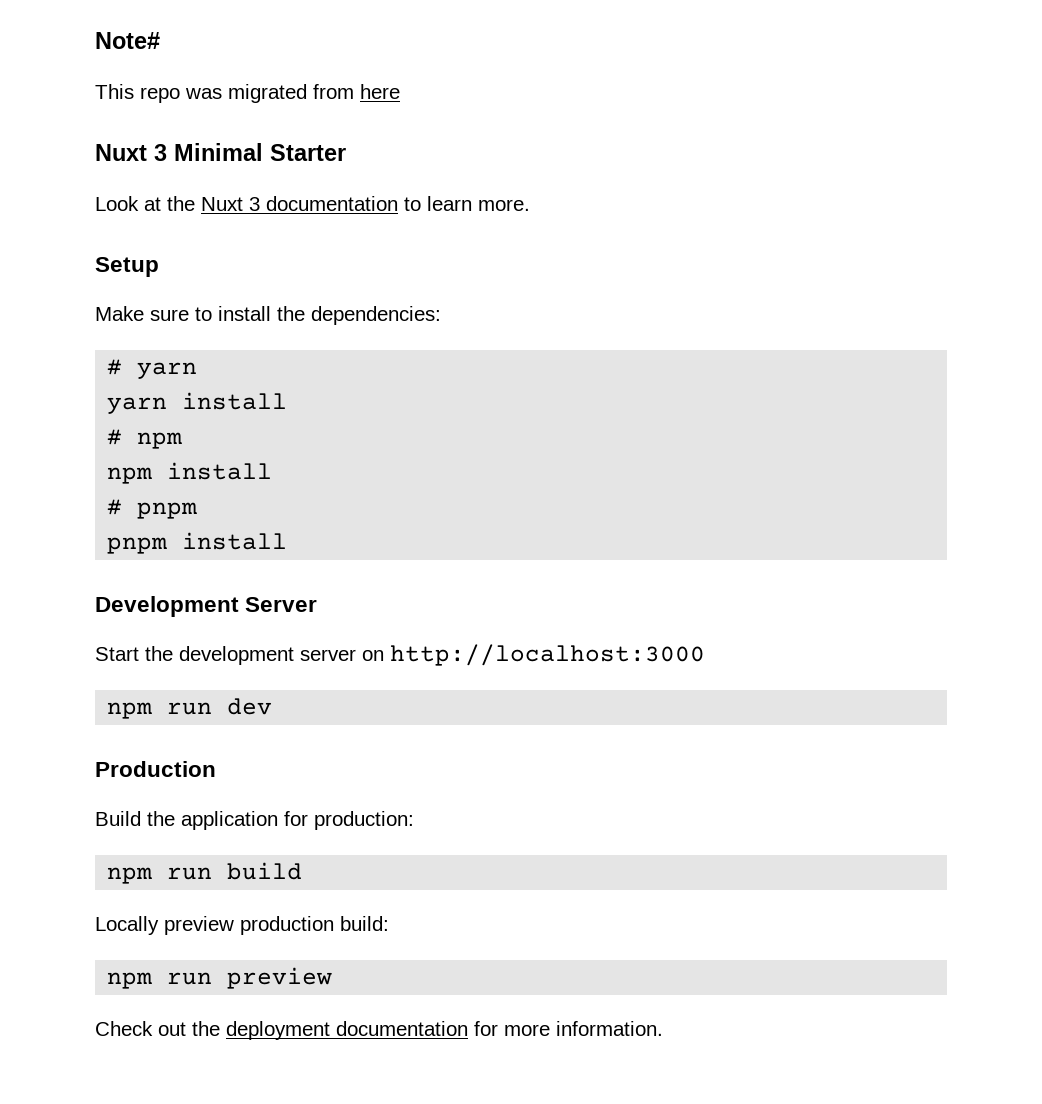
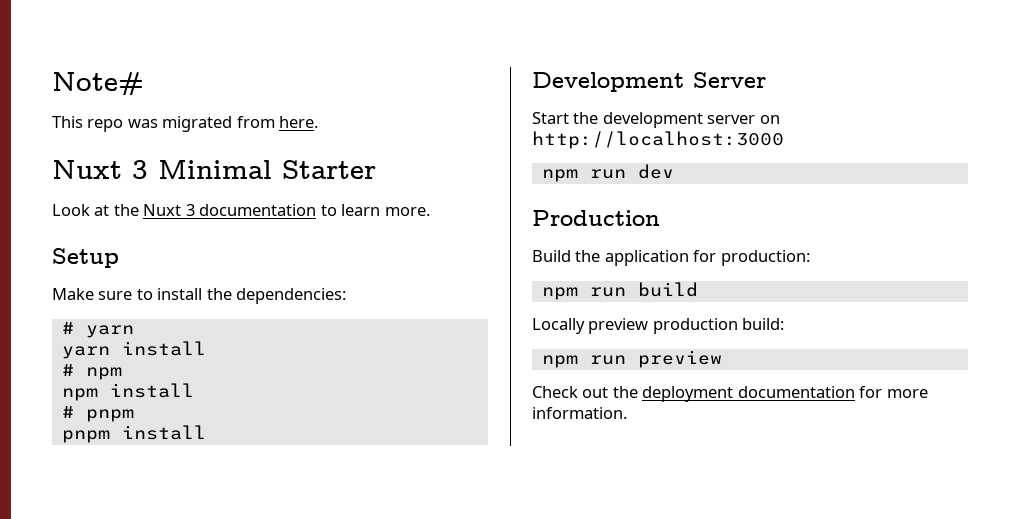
[360,84,400,99] here -> [279,116,319,128] here.

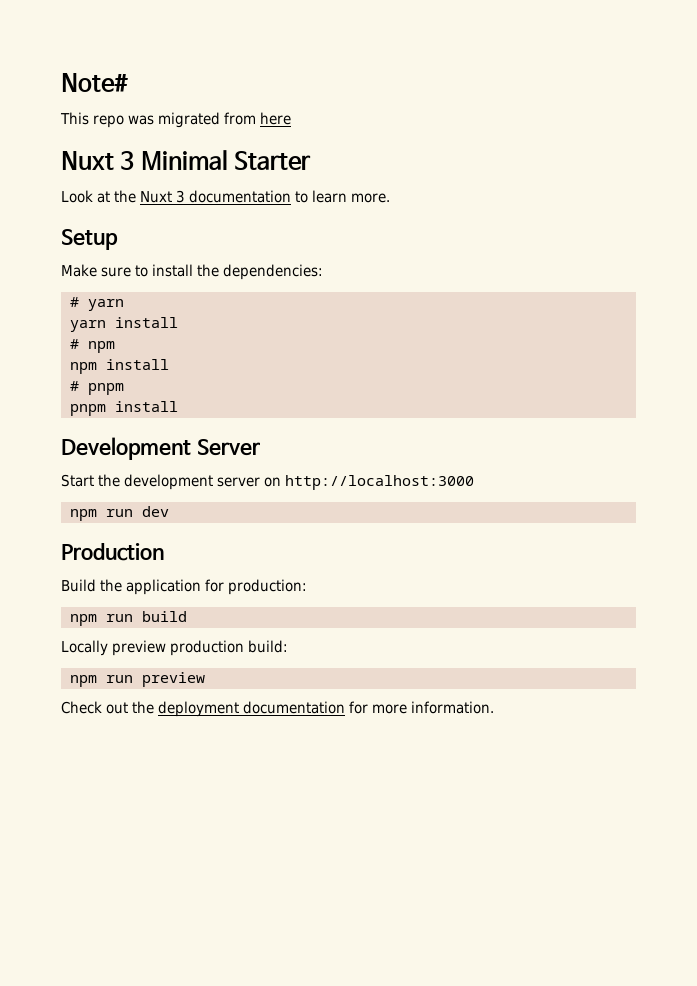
[279,116,319,128] here. -> [260,112,292,125] here

